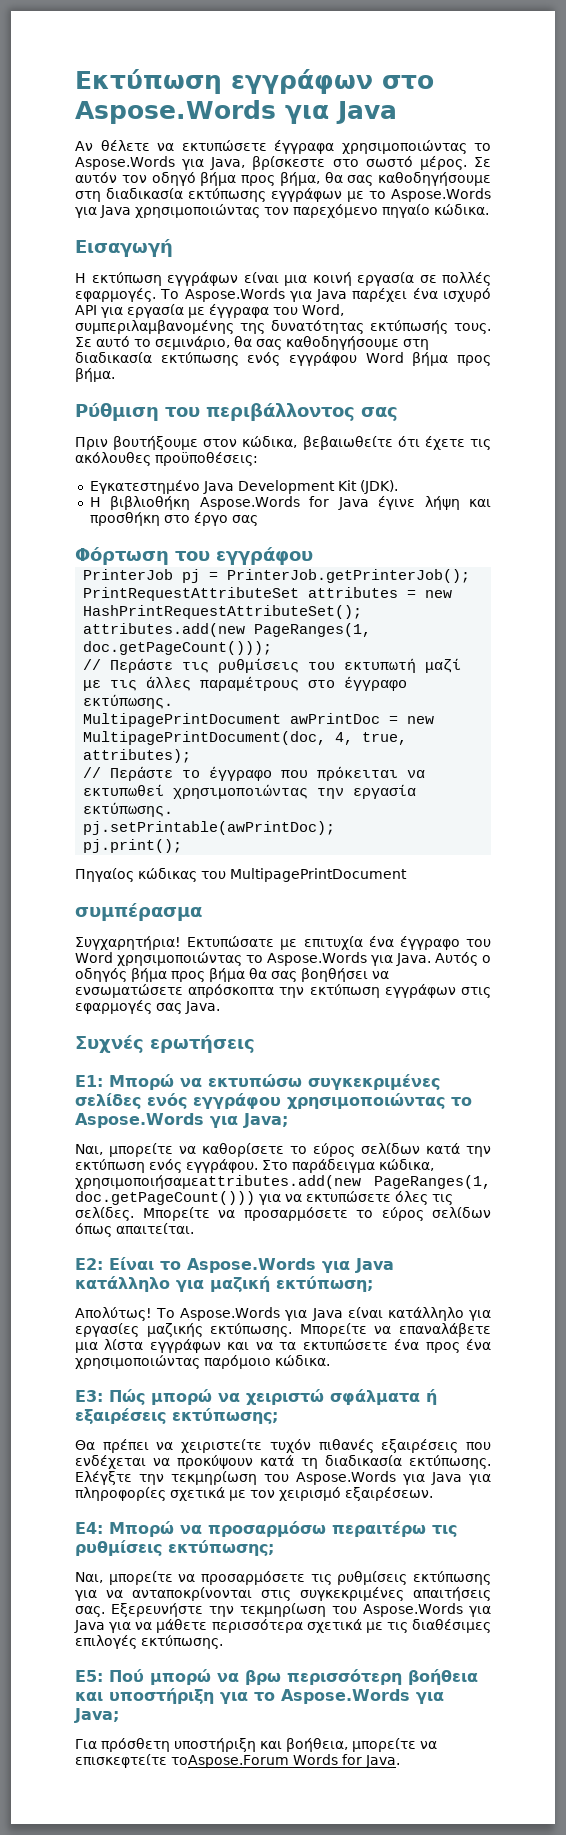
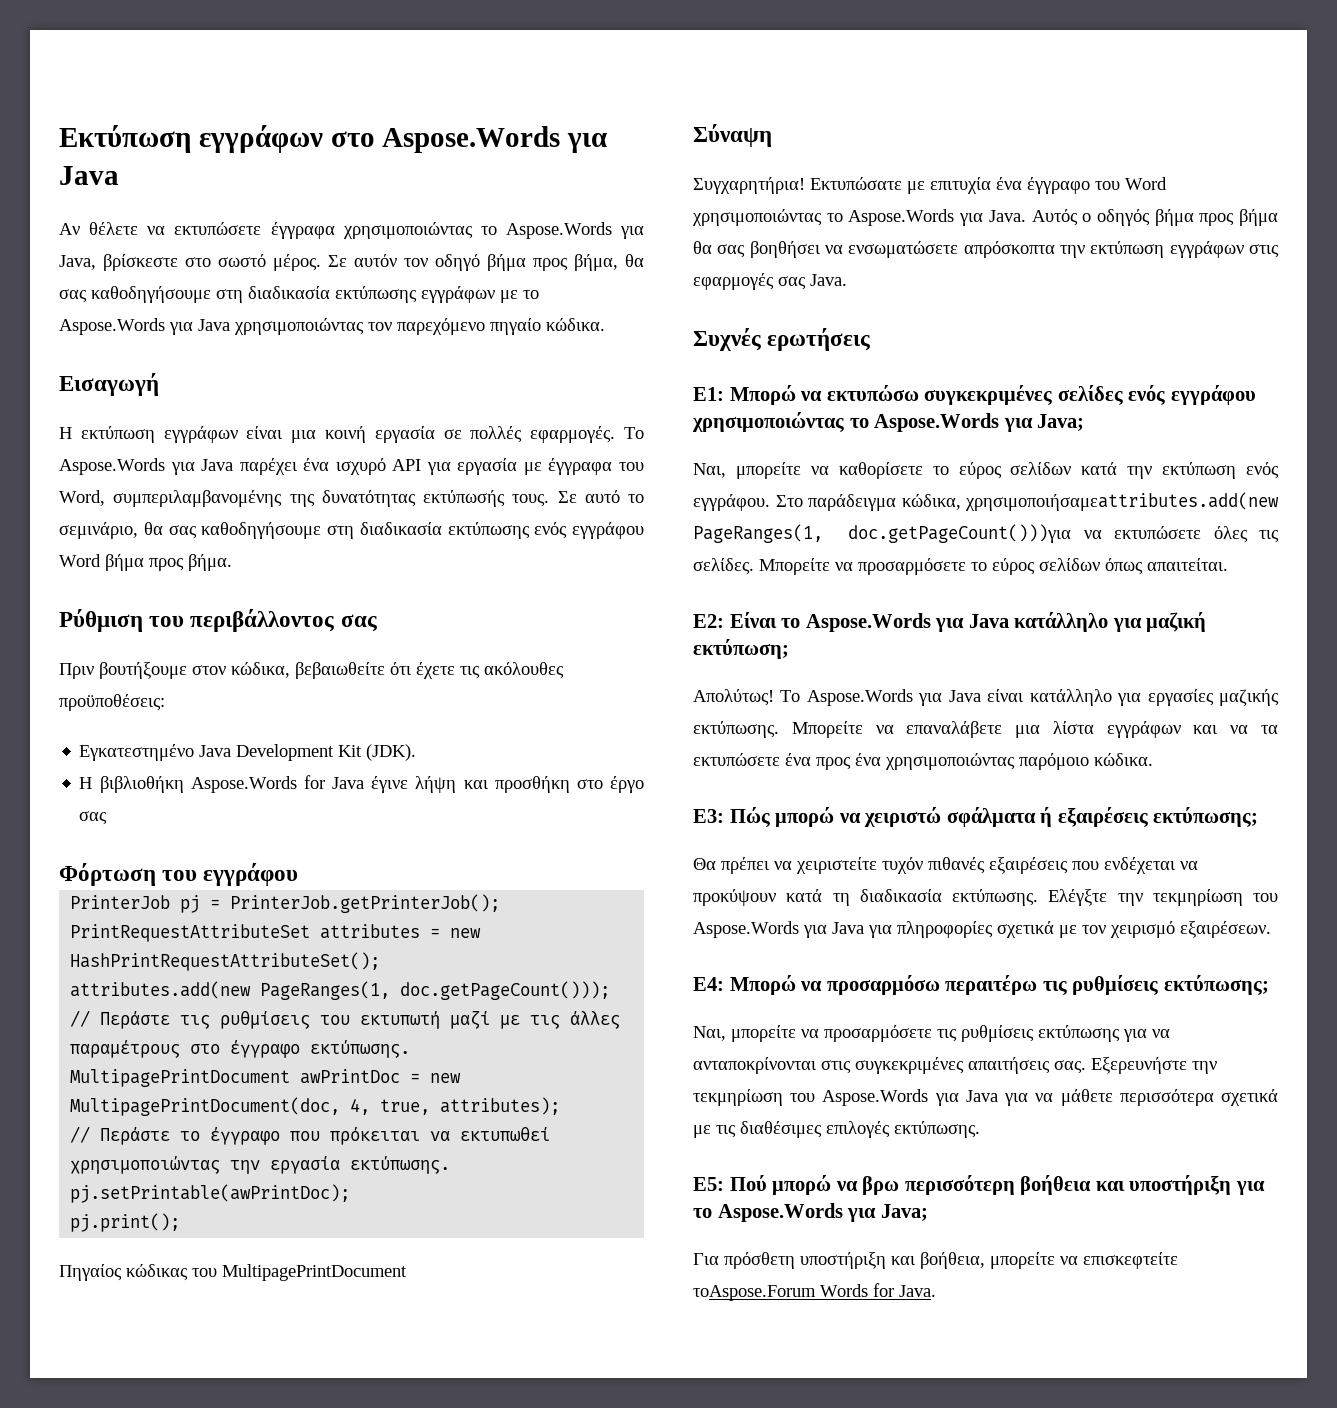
[75,903,202,921] συμπέρασμα -> [693,124,772,147] Σύναψη
[75,1191,281,1205] doc.getPageCount())) για -> [848,524,1071,543] doc.getPageCount()))για

